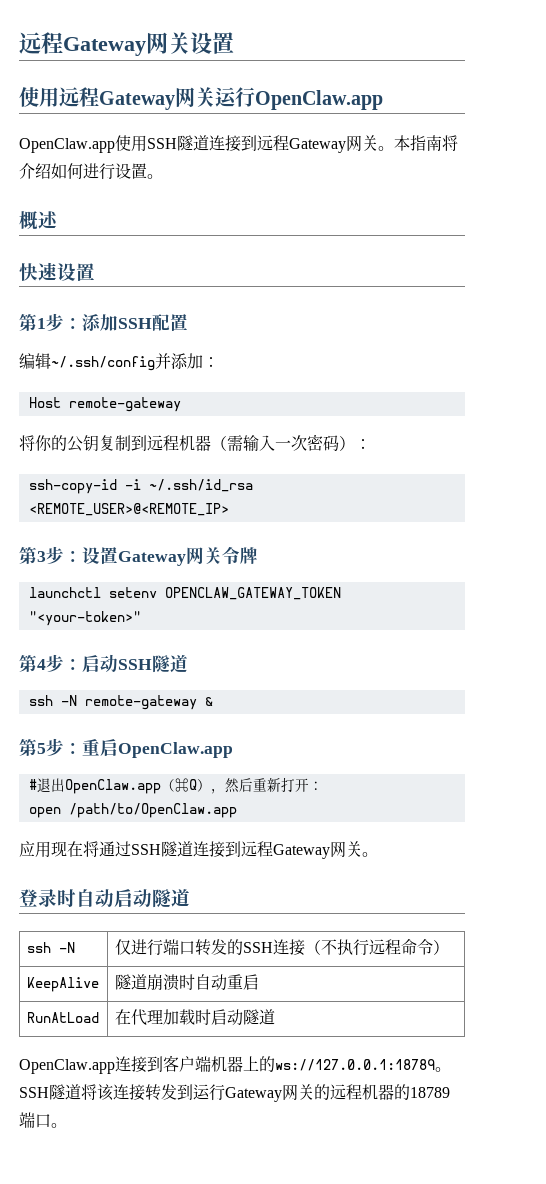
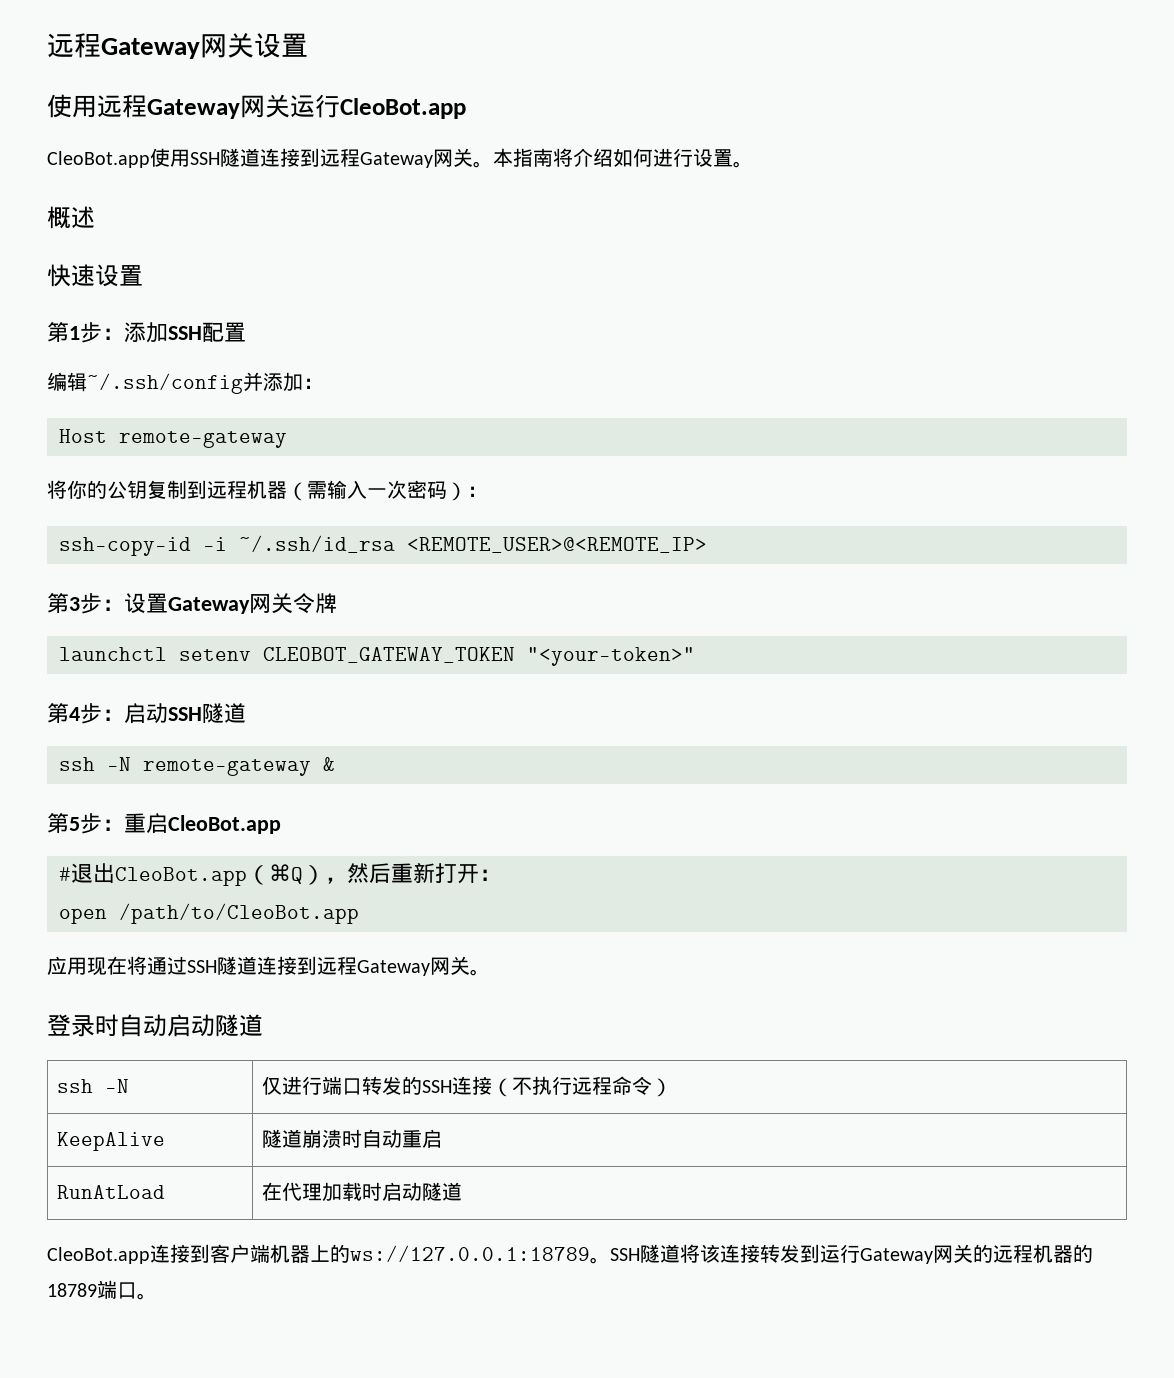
[255,90,383,110] [19,138,115,153] OpenClaw.app // OpenClaw.app -> [340,98,466,119] [47,151,150,168] CleoBot.app // CleoBot.app
[164,587,341,600] OPENCLAW_GATEWAY_TOKEN -> [263,647,515,663] CLEOBOT_GATEWAY_TOKEN
[118,742,233,758] OpenClaw.app -> [168,815,281,834] CleoBot.app
[64,779,161,794] OpenClaw.app -> [115,867,247,886] CleoBot.app
[68,803,237,818] /path/to/OpenClaw.app -> [119,903,359,924] /path/to/CleoBot.app
[19,1059,115,1074] OpenClaw.app -> [47,1247,150,1264] CleoBot.app

